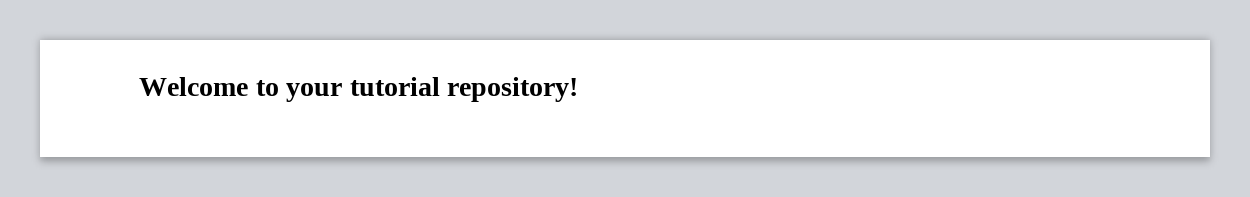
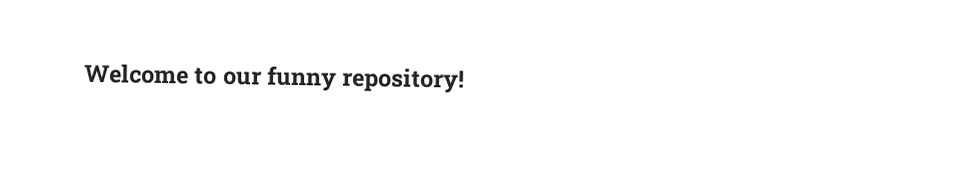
[286,77,440,102] your tutorial -> [222,65,338,92] our funny

